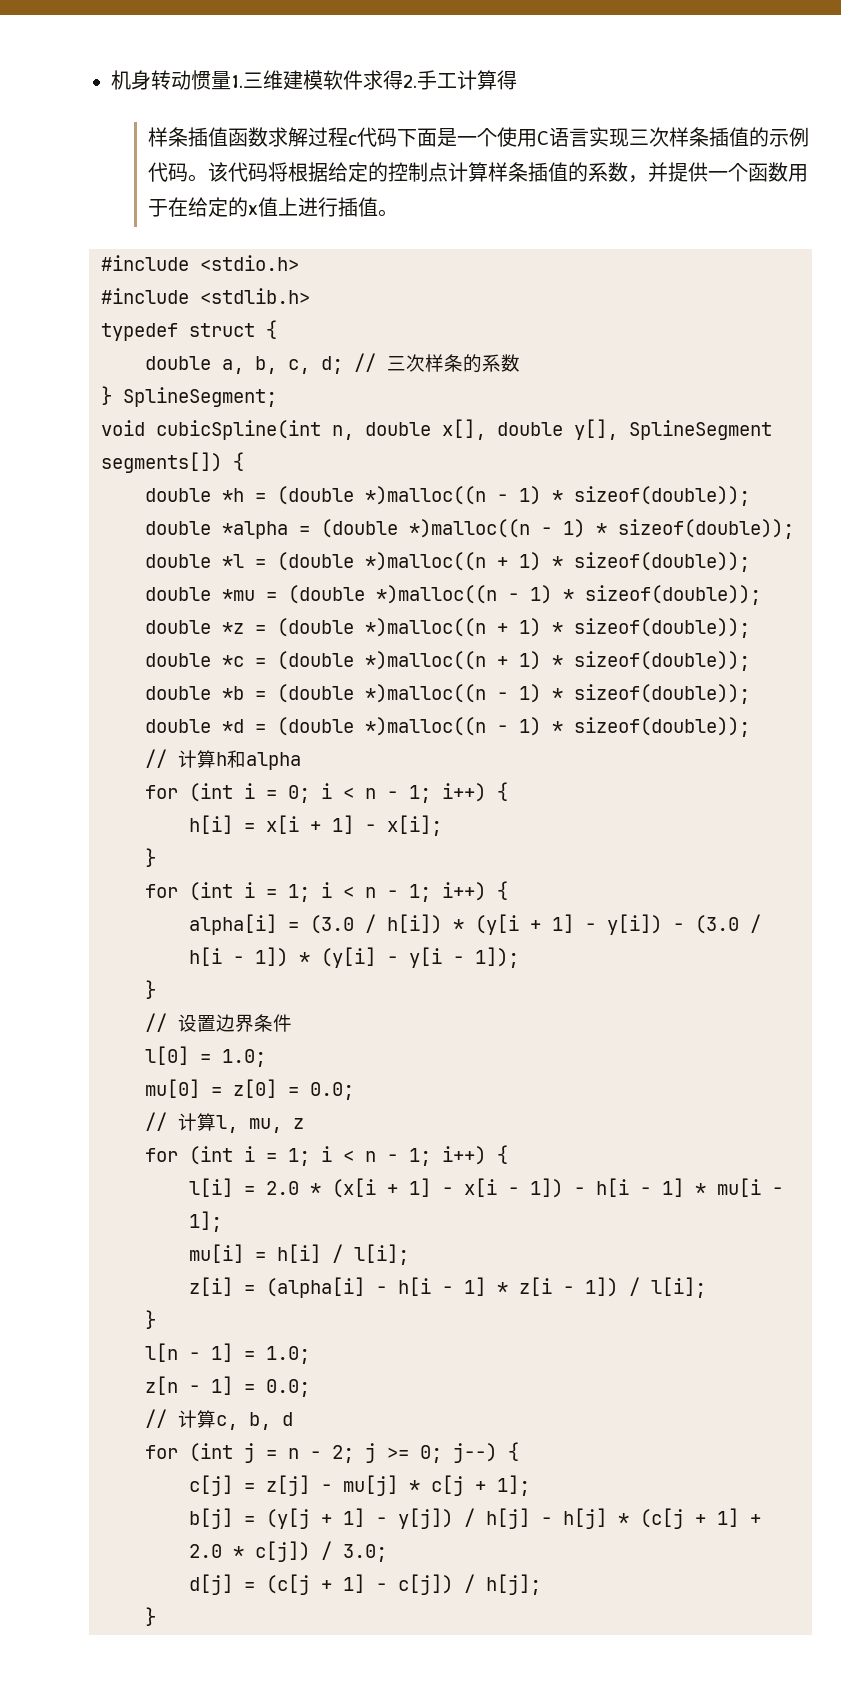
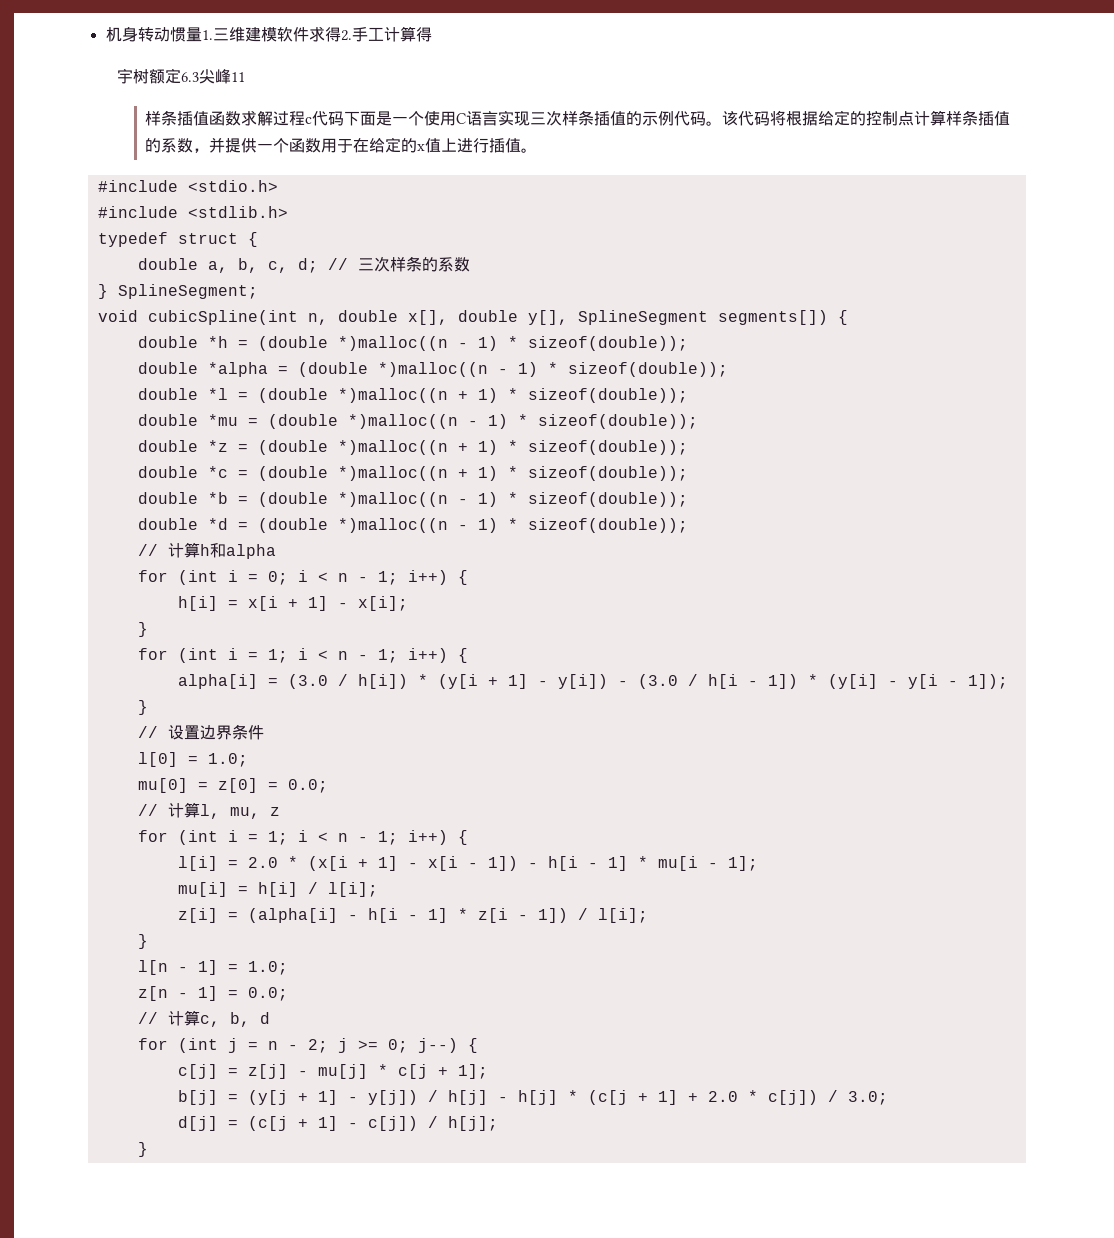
(517, 80) none -> [116,68,245,84] // 宇树额定6.3尖峰11

